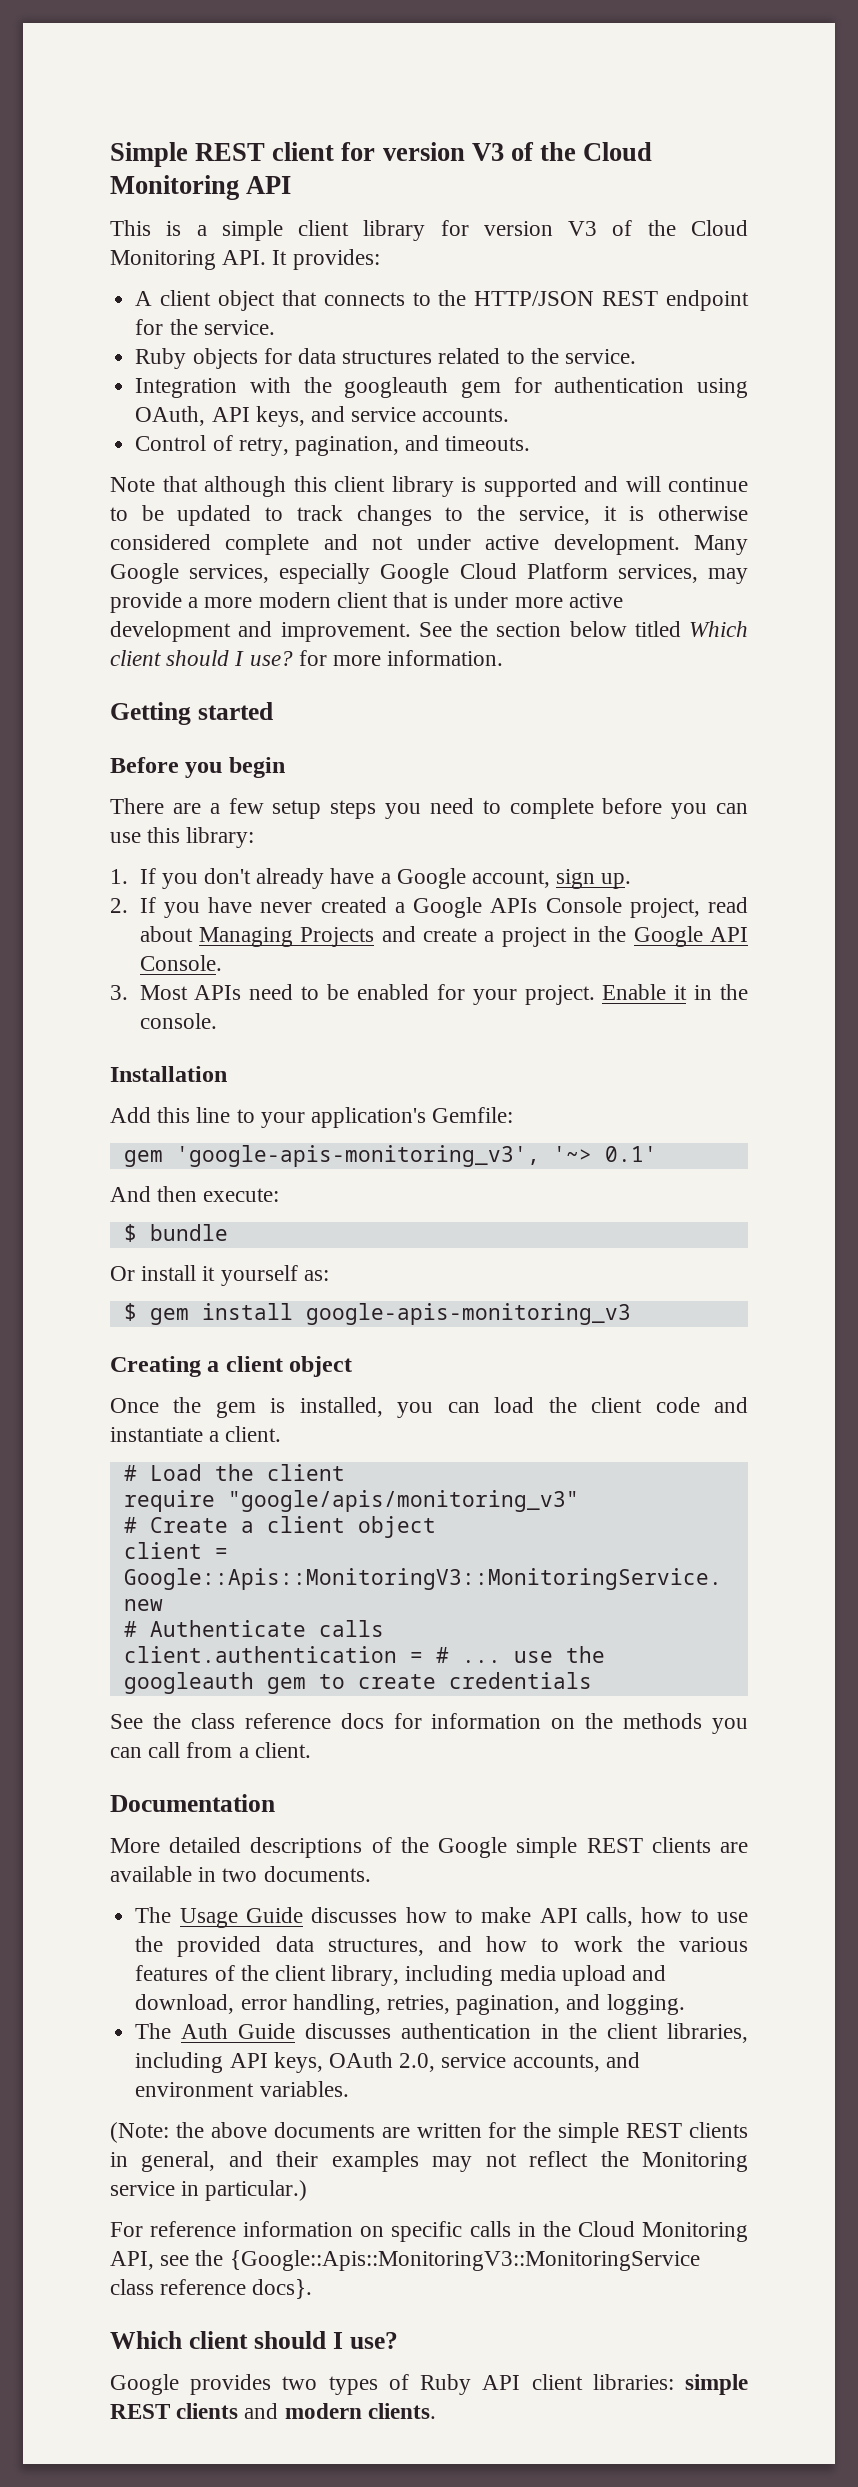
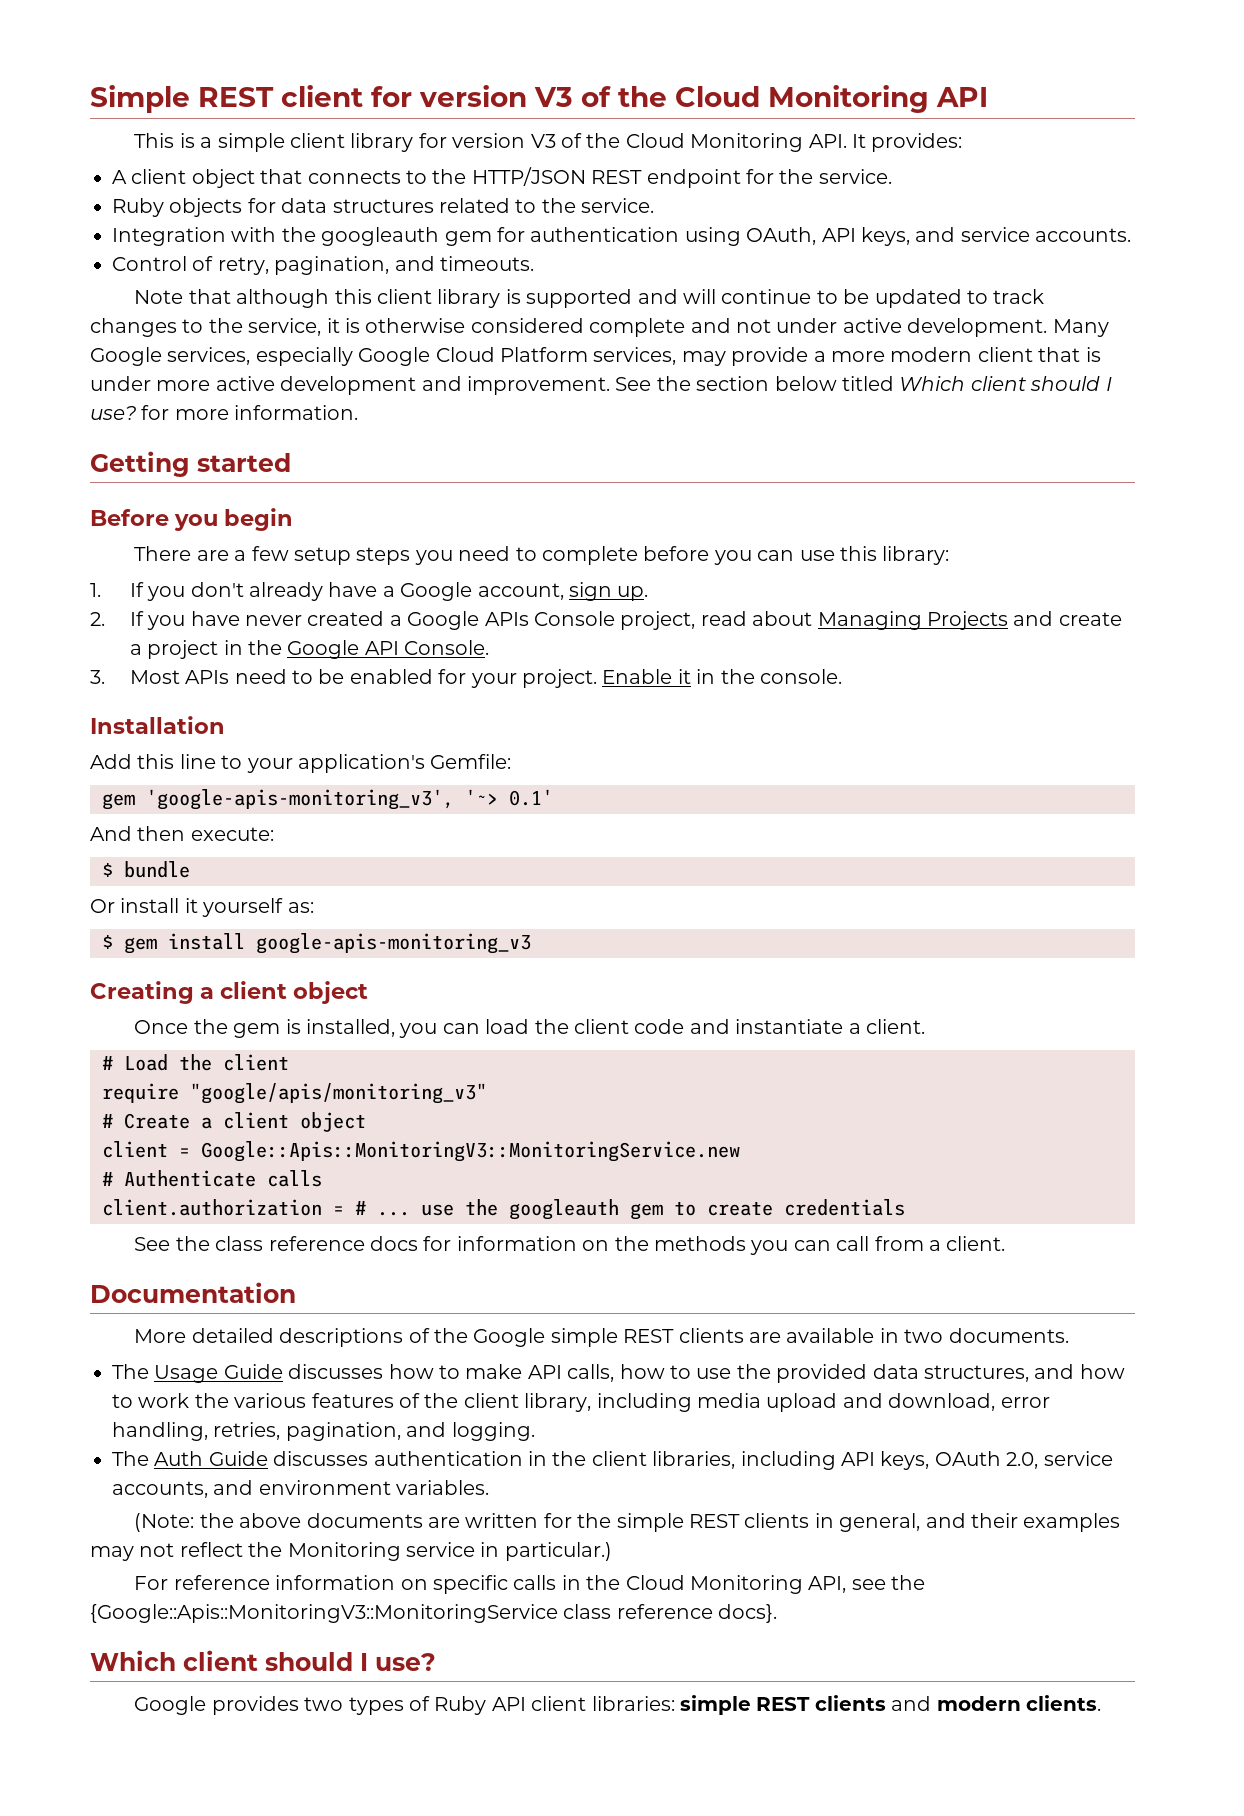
[123,1646,397,1663] client.authentication -> [102,1199,322,1216] client.authorization

